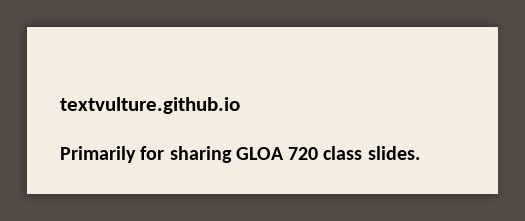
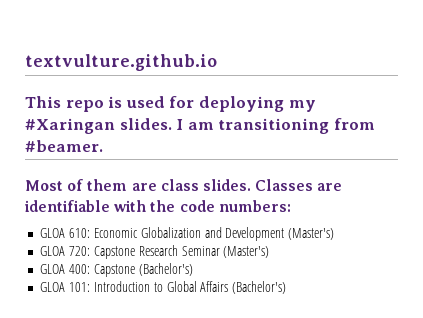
[60,146,420,163] Primarily for sharing GLOA 720 class slides. -> [25,96,316,112] [25,118,375,134] [25,140,103,152] [25,179,343,191] [24,200,291,212] [40,227,335,241] [40,245,270,259] [40,263,193,277] [40,281,287,294] This repo is used for deploying my #Xaringan slides. I am transitioning from #beamer. // Most of them are class slides. Classes are identifiable with the code numbers: // GLOA 610: Economic Globalization and Development (Master's) // GLOA 720: Capstone Research Seminar (Master's) // GLOA 400: Capstone (Bachelor's) // GLOA 101: Introduction to Global Affairs (Bachelor's)

